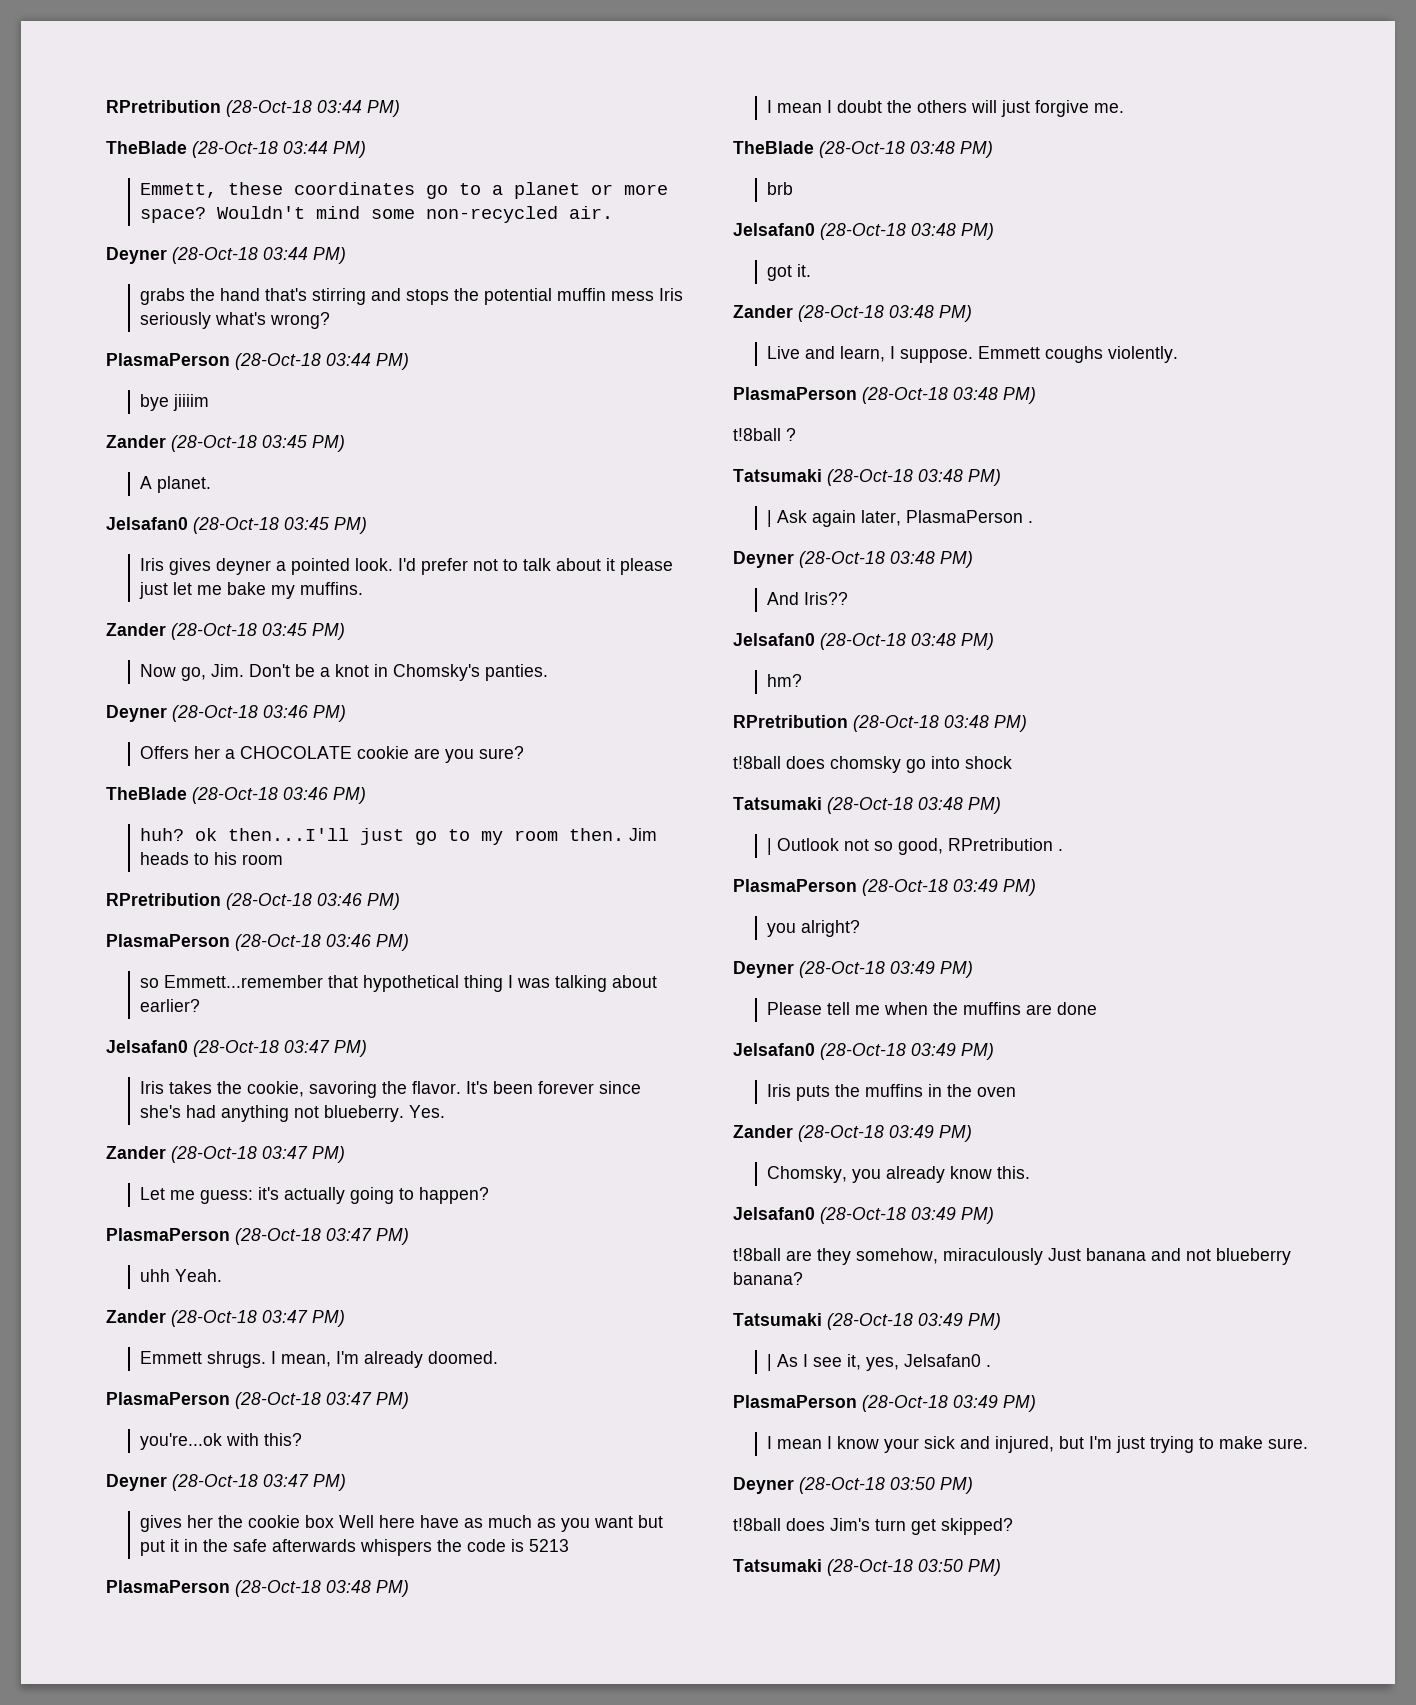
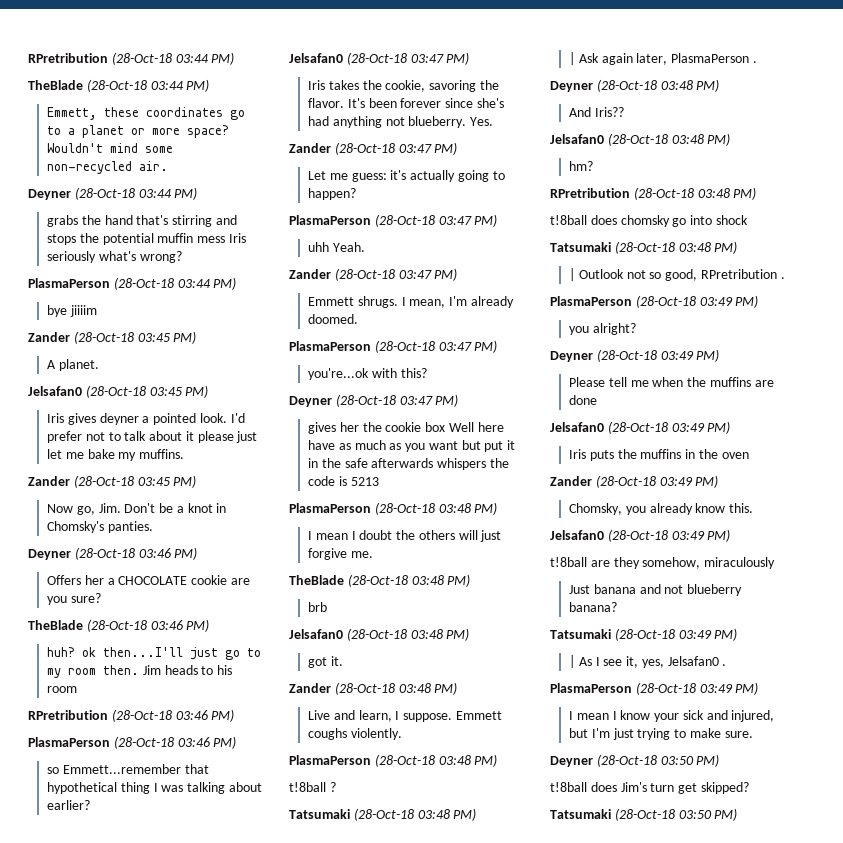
(1043, 1256) none -> (776, 563) //

